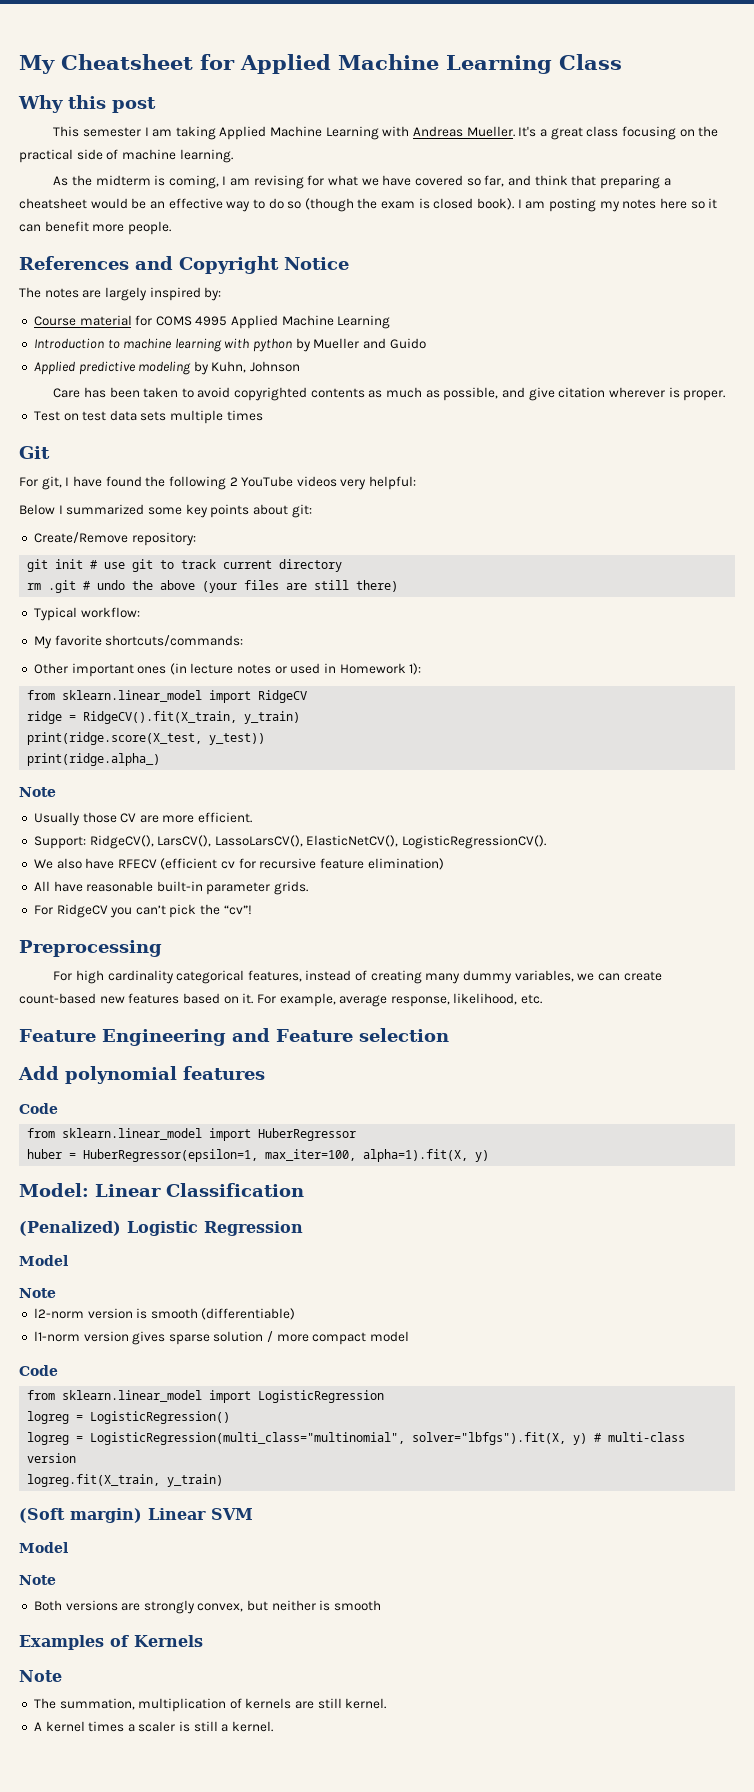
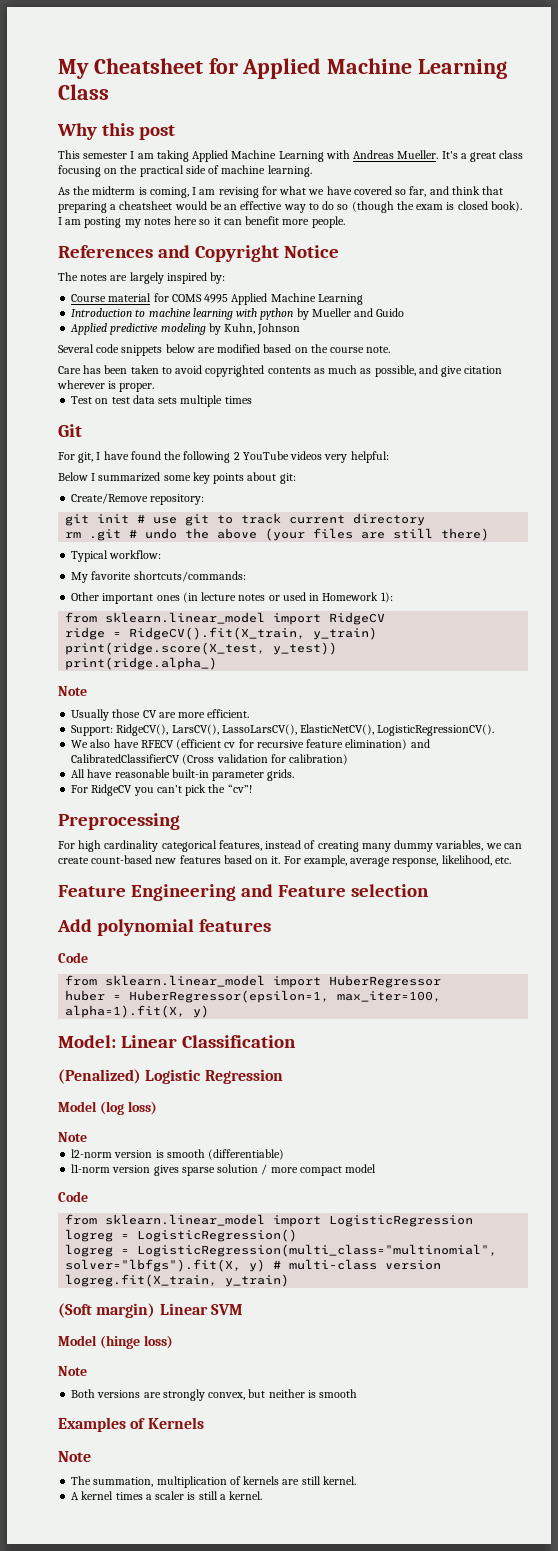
(301, 366) none -> [58,344,391,356] // Several code snippets below are modified based on the course note.
(444, 864) none -> [410,739,430,748] [71,754,349,765] and CalibratedClassifierCV (Cross validation for calibration)
(68, 1260) none -> [99,1101,157,1115] (log loss)
(68, 1547) none -> [99,1335,173,1349] (hinge loss)

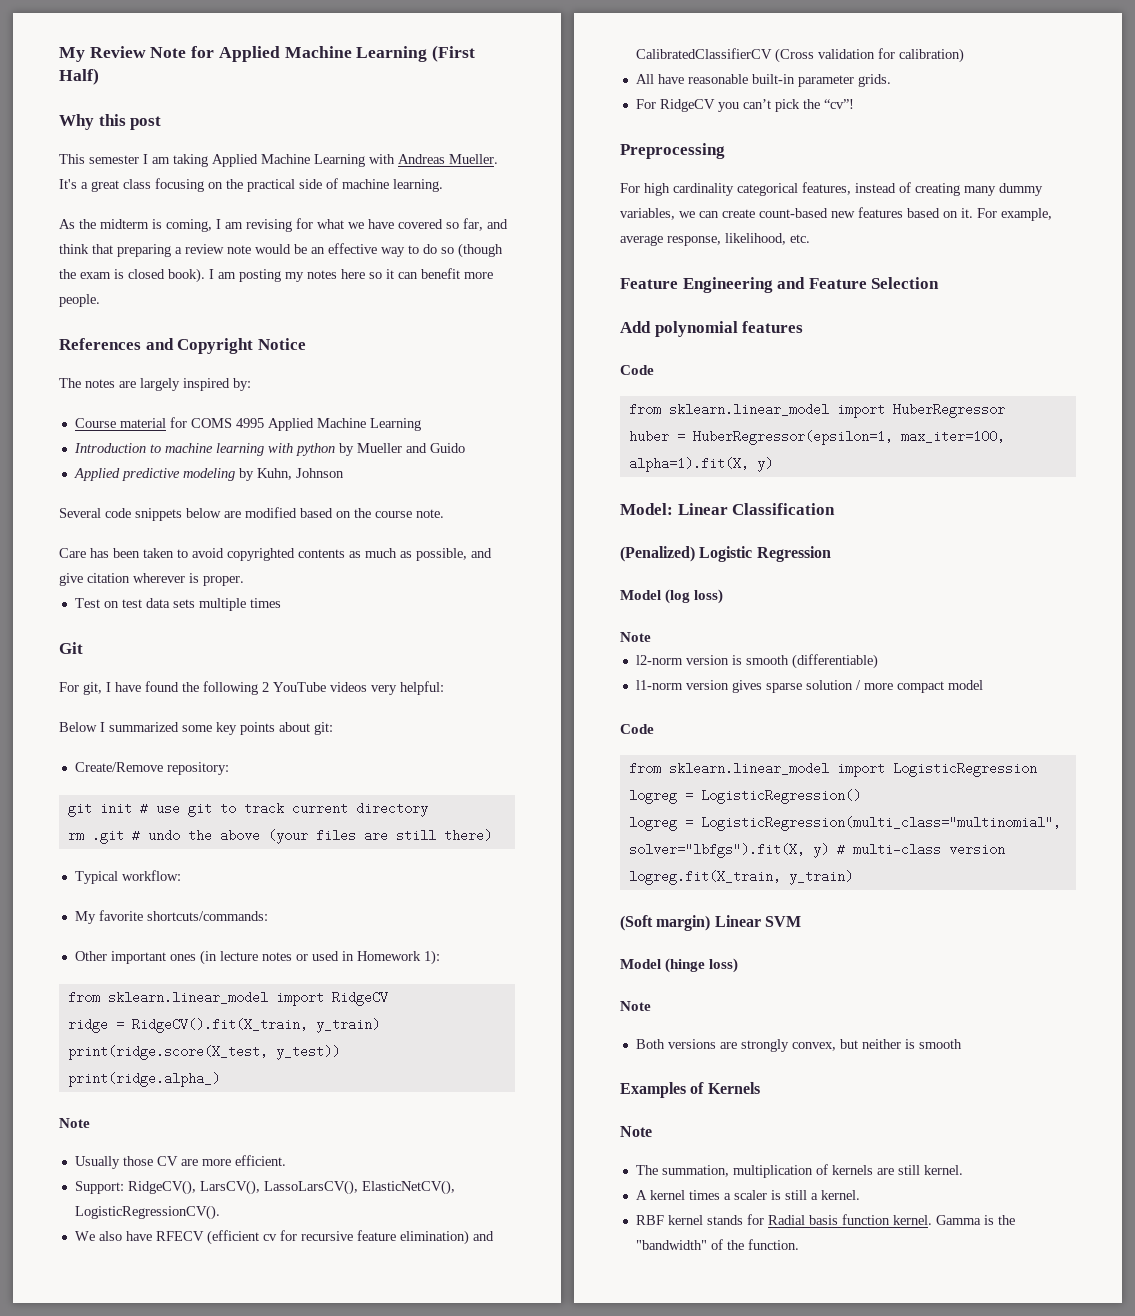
[58,58,203,79] My Cheatsheet -> [59,46,187,62] My Review Note
[58,84,109,100] Class -> [432,45,476,62] [59,68,99,85] (First Half)
[119,201,173,210] cheatsheet -> [185,244,251,254] review note
[350,884,429,897] selection -> [871,277,940,289] Selection
(263, 1495) none -> [635,1214,1015,1225] [635,1239,799,1250] // RBF kernel stands for Radial basis function kernel. Gamma is the "bandwidth" of the function.

